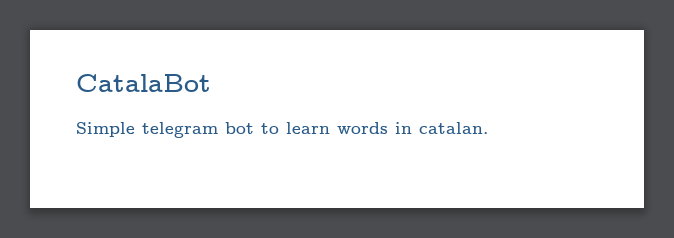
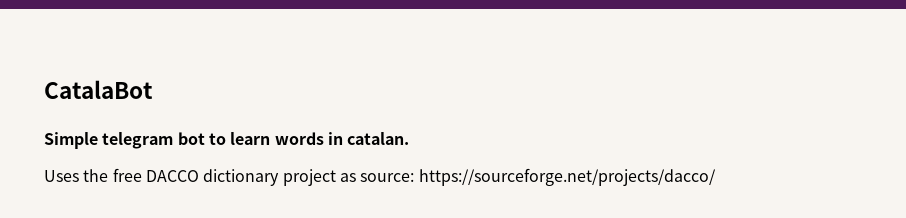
(488, 128) none -> [44,168,716,186] // Uses the free DACCO dictionary project as source: https://sourceforge.net/projects/dacco/

